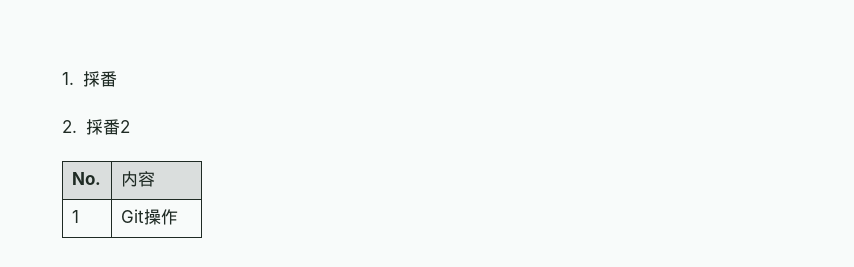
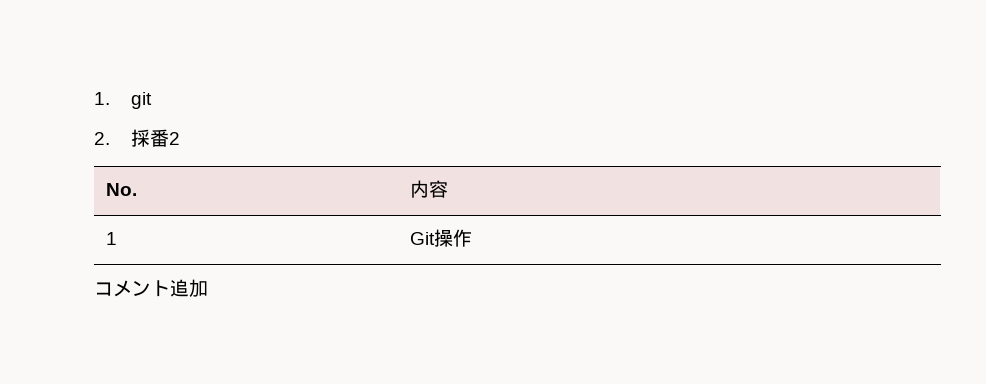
[82,71,117,87] 採番 -> [130,92,152,109] git
(178, 217) none -> [94,279,208,297] // コメント追加

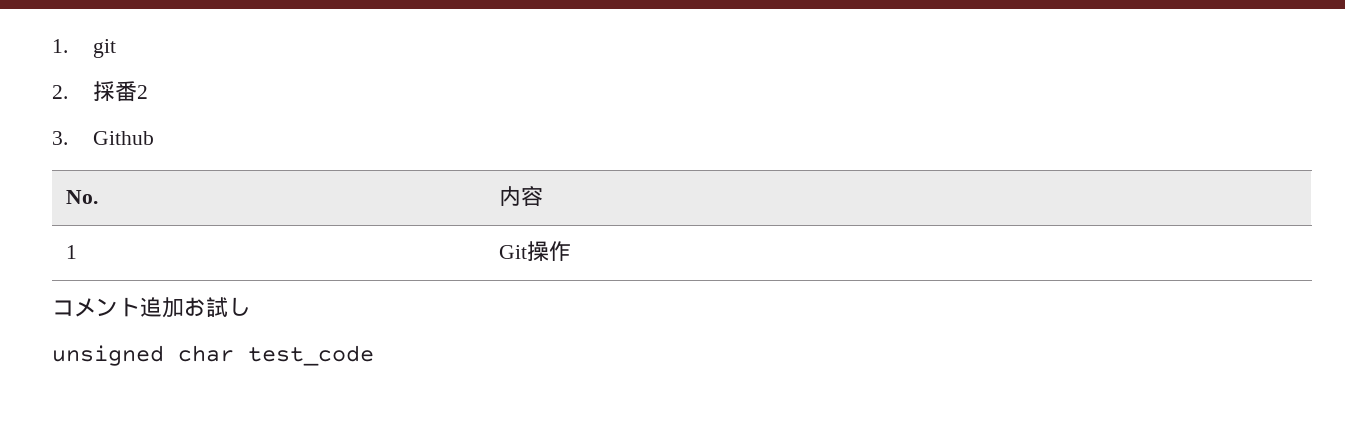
(180, 138) none -> [52,131,155,145] // 3. Github
(208, 288) none -> [184,297,250,317] [52,345,374,366] お試し // unsigned char test_code

